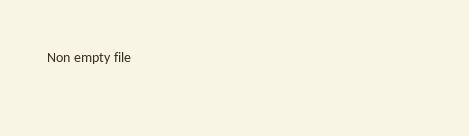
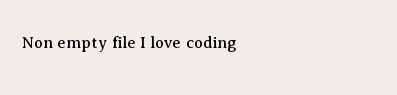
(131, 57) none -> [139,36,237,52] I love coding

